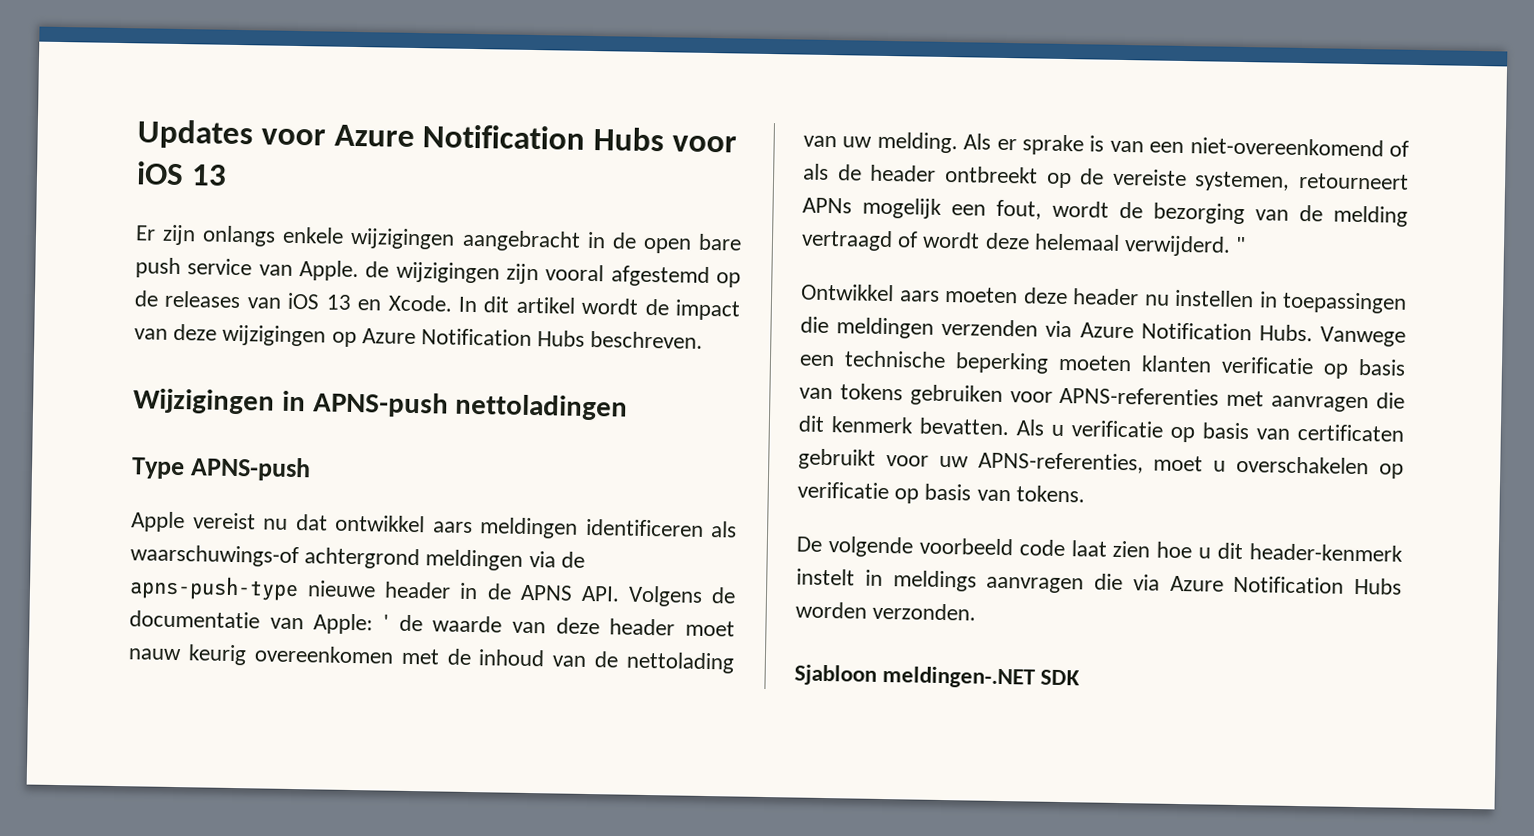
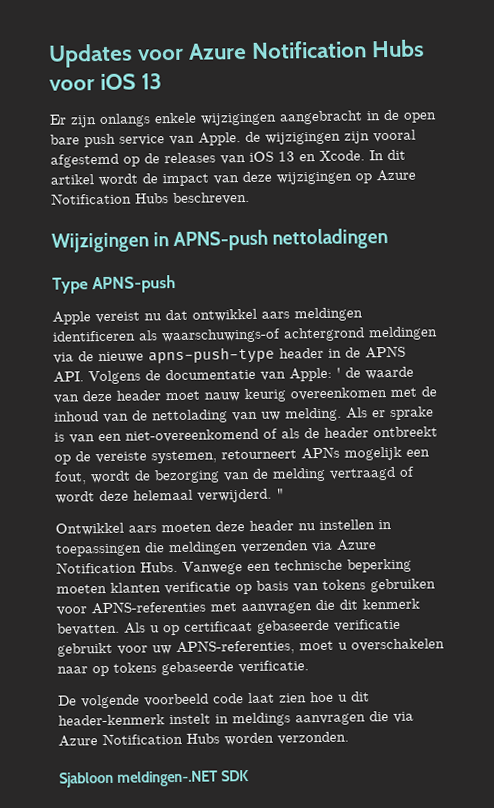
[129,575,377,602] apns-push-type nieuwe -> [98,346,275,365] nieuwe apns-push-type
[1071,420,1404,443] verificatie op basis van certificaten -> [163,618,401,636] op certificaat gebaseerde verificatie
[1379,463,1404,479] [797,481,1085,504] op verificatie op basis van tokens. -> [57,660,309,677] naar op tokens gebaseerde verificatie.

